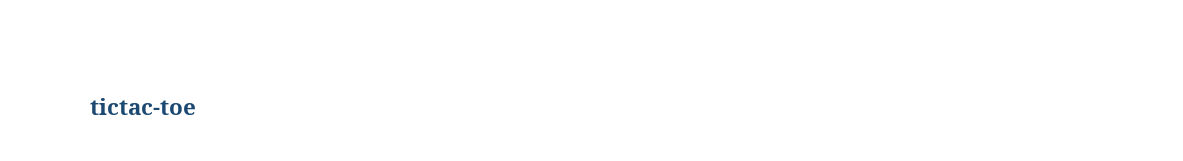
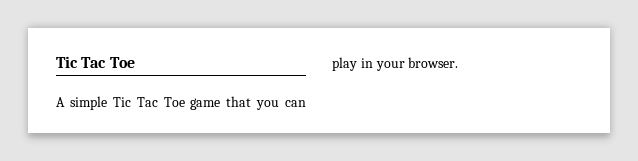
[90,98,196,115] tictac-toe -> [56,56,135,68] [56,96,306,110] [332,57,459,71] Tic Tac Toe // A simple Tic Tac Toe game that you can play in your browser.

